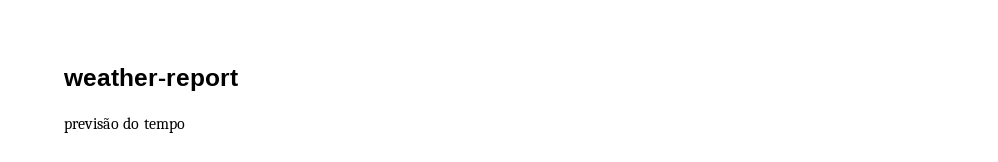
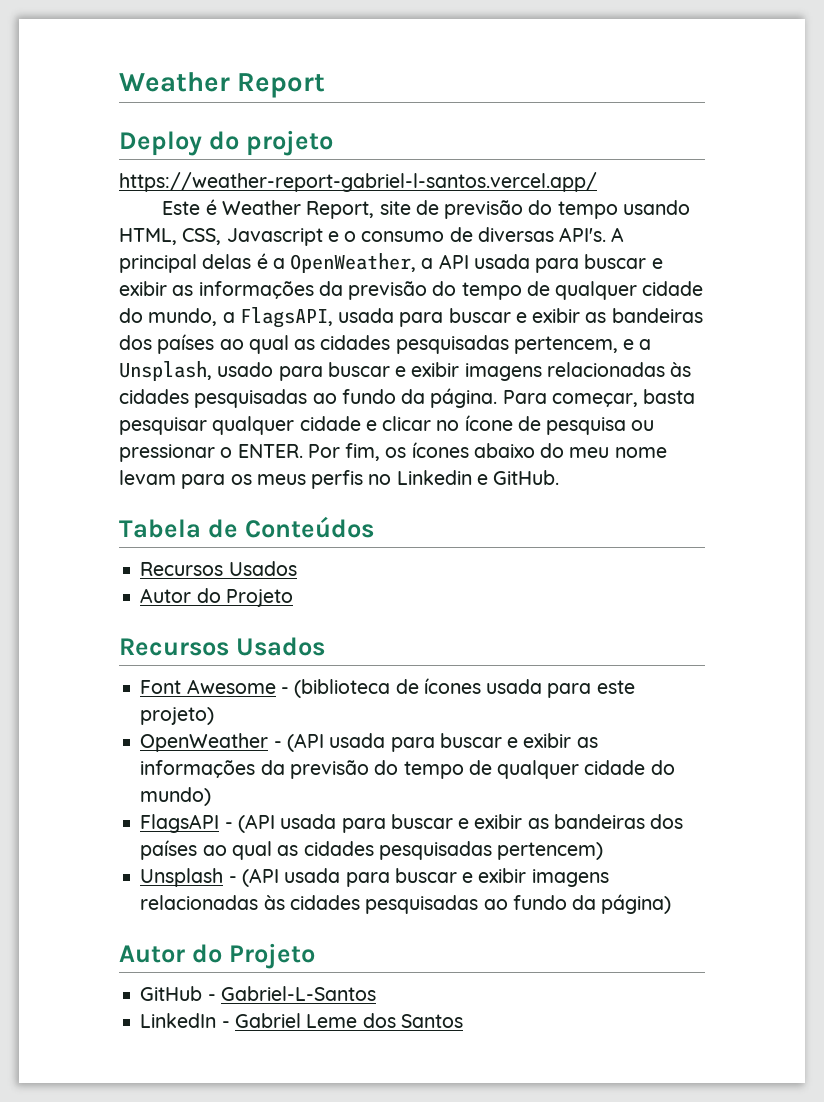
[63,68,238,91] [64,117,185,133] weather-report // previsão do tempo -> [119,72,326,98] [119,130,333,156] [119,172,597,192] [162,199,690,219] [119,227,625,246] [119,253,663,273] [119,281,704,300] [119,307,703,328] [119,334,652,354] [119,361,692,381] [119,388,696,408] [119,415,655,435] [119,442,667,462] [119,470,560,489] [119,516,374,538] [140,561,297,576] [140,588,293,607] [119,637,325,656] [140,678,635,698] [140,707,215,725] [140,733,598,752] [140,760,675,779] [140,787,212,806] [140,814,684,833] [140,840,604,860] [140,868,609,887] [140,894,672,914] [119,943,315,969] [140,986,376,1001] [140,1013,463,1028] Weather Report // Deploy do projeto // https://weather-report-gabriel-l-santos.vercel.app/ // Este é Weather Report, site de previsão do tempo usando HTML, CSS, Javascript e o consumo de diversas API's. A principal delas é a OpenWeather, a API usada para buscar e exibir as informações da previsão do tempo de qualquer cidade do mundo, a FlagsAPI, usada para buscar e exibir as bandeiras dos países ao qual as cidades pesquisadas pertencem, e a Unsplash, usado para buscar e exibir imagens relacionadas às cidades pesquisadas ao fundo da página. Para começar, basta pesquisar qualquer cidade e clicar no ícone de pesquisa ou pressionar o ENTER. Por fim, os ícones abaixo do meu nome levam para os meus perfis no Linkedin e GitHub. // Tabela de Conteúdos // Recursos Usados // Autor do Projeto // Recursos Usados // Font Awesome - (biblioteca de ícones usada para este projeto) // OpenWeather - (API usada para buscar e exibir as informações da previsão do tempo de qualquer cidade do mundo) // FlagsAPI - (API usada para buscar e exibir as bandeiras dos países ao qual as cidades pesquisadas pertencem) // Unsplash - (API usada para buscar e exibir imagens relacionadas às cidades pesquisadas ao fundo da página) // Autor do Projeto // GitHub - Gabriel-L-Santos // LinkedIn - Gabriel Leme dos Santos

